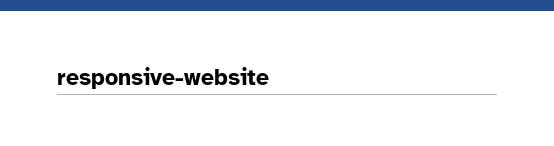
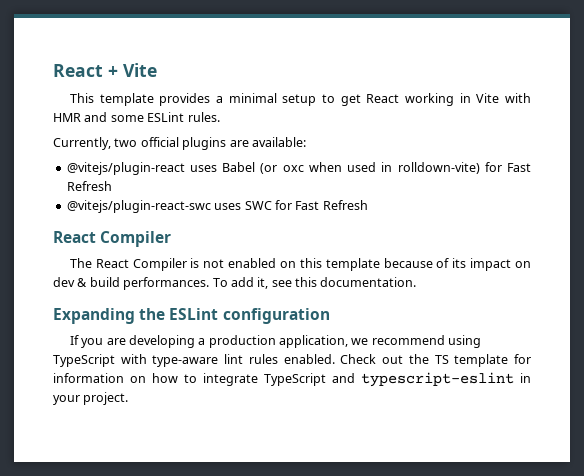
[57,67,269,89] responsive-website -> [53,63,157,77] [69,93,532,106] [53,112,220,122] [53,137,306,150] [66,162,532,175] [66,181,112,191] [66,200,368,213] [53,231,172,247] [69,258,531,271] [53,277,417,290] [53,308,330,324] [69,335,482,348] [53,354,532,367] [53,372,531,387] [53,392,129,405] React + Vite // This template provides a minimal setup to get React working in Vite with HMR and some ESLint rules. // Currently, two official plugins are available: // @vitejs/plugin-react uses Babel (or oxc when used in rolldown-vite) for Fast Refresh // @vitejs/plugin-react-swc uses SWC for Fast Refresh // React Compiler // The React Compiler is not enabled on this template because of its impact on dev & build performances. To add it, see this documentation. // Expanding the ESLint configuration // If you are developing a production application, we recommend using TypeScript with type-aware lint rules enabled. Check out the TS template for information on how to integrate TypeScript and typescript-eslint in your project.

